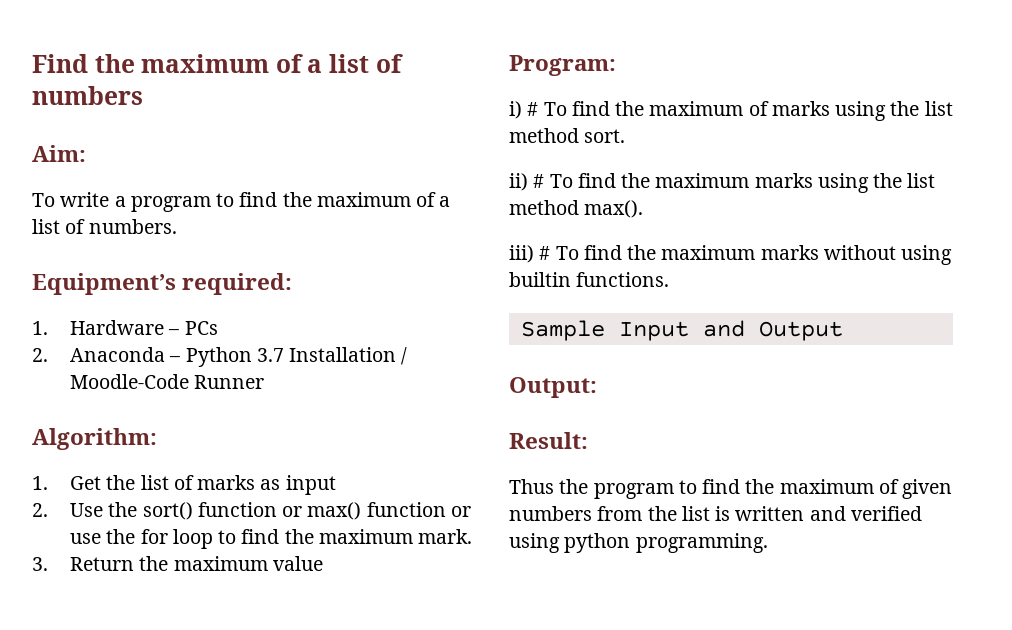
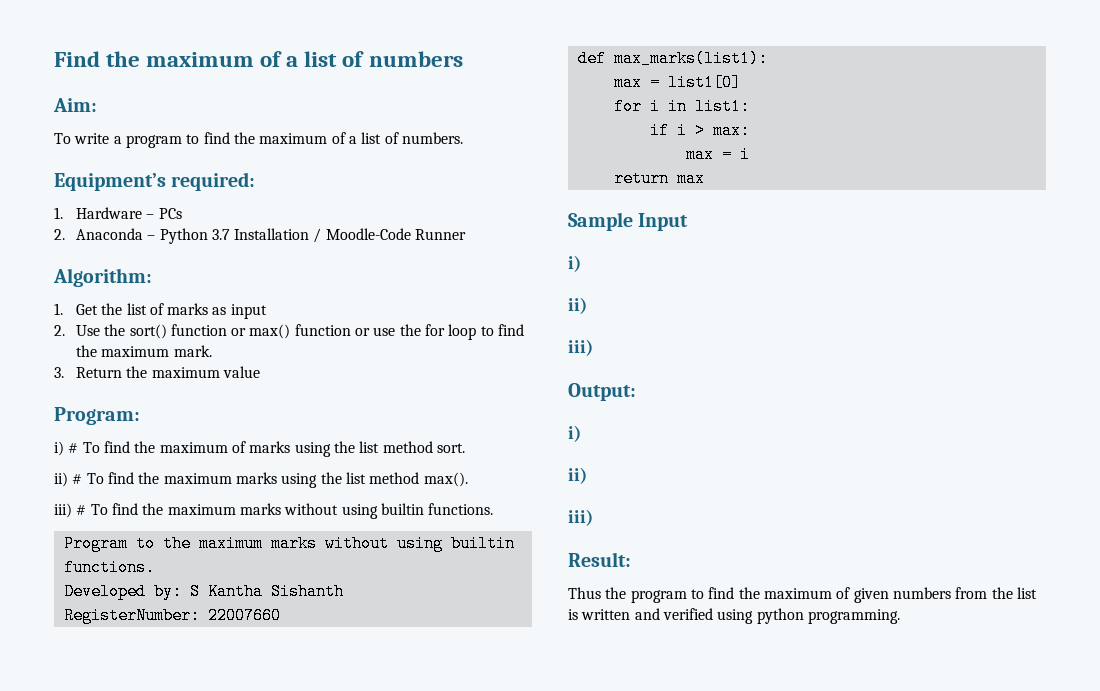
[520,320,843,341] [509,377,597,398] Sample Input and Output // Output: -> [63,535,515,552] [63,559,155,576] [63,583,344,600] [63,607,281,624] [577,50,768,67] [613,74,741,91] [613,98,750,115] [649,122,750,139] [685,146,750,163] [613,170,705,187] [568,212,689,231] [568,255,581,272] [568,297,587,314] [568,339,593,356] [568,383,636,401] [568,425,581,442] [568,467,587,484] [568,509,593,526] Program to the maximum marks without using builtin functions. // Developed by: S Kantha Sishanth // RegisterNumber: 22007660 // def max_marks(list1): // max = list1[0] // for i in list1: // if i > max: // max = i // return max // Sample Input // i) // ii) // iii) // Output: // i) // ii) // iii)

